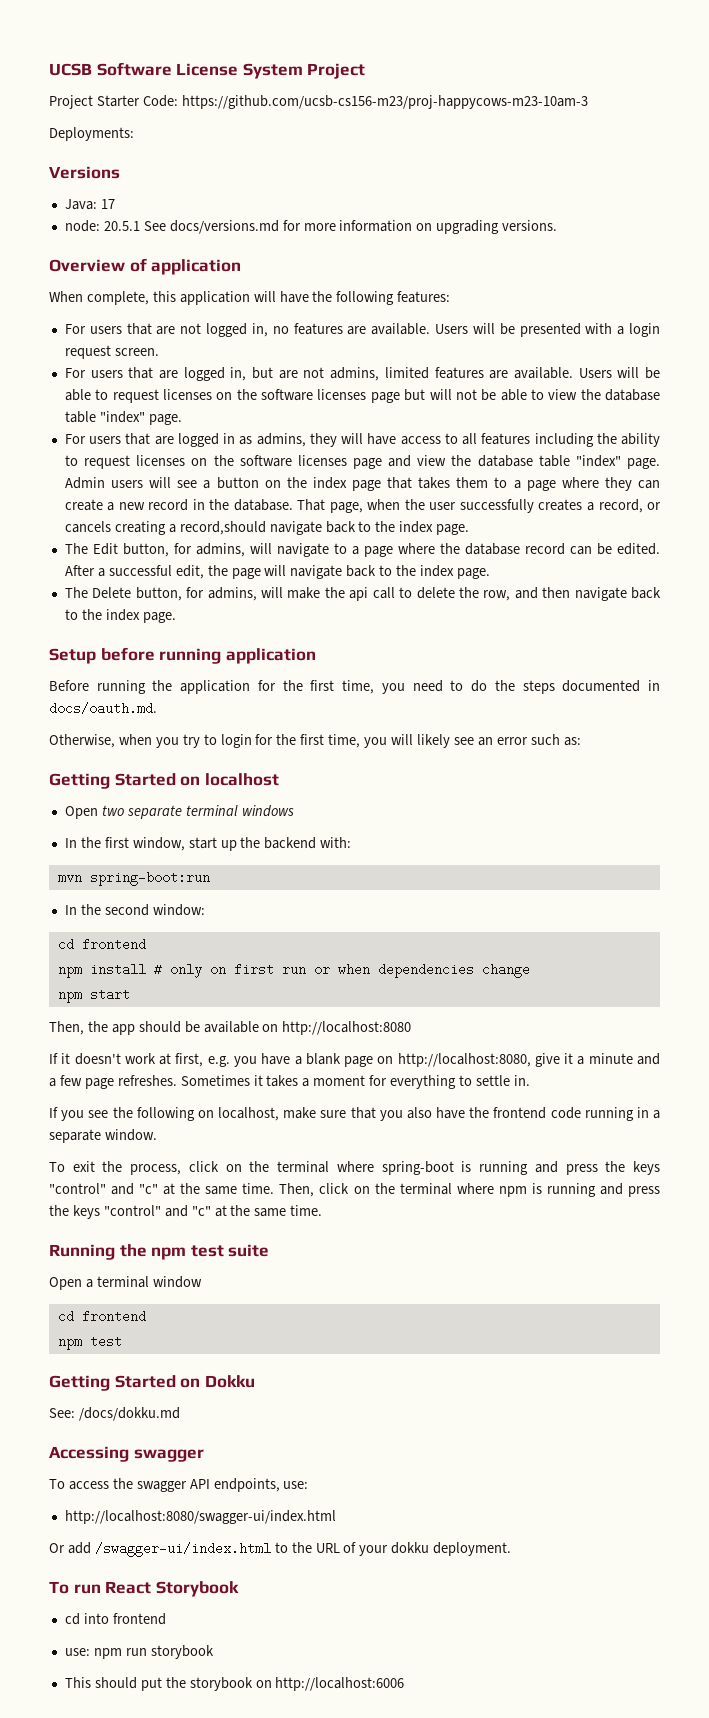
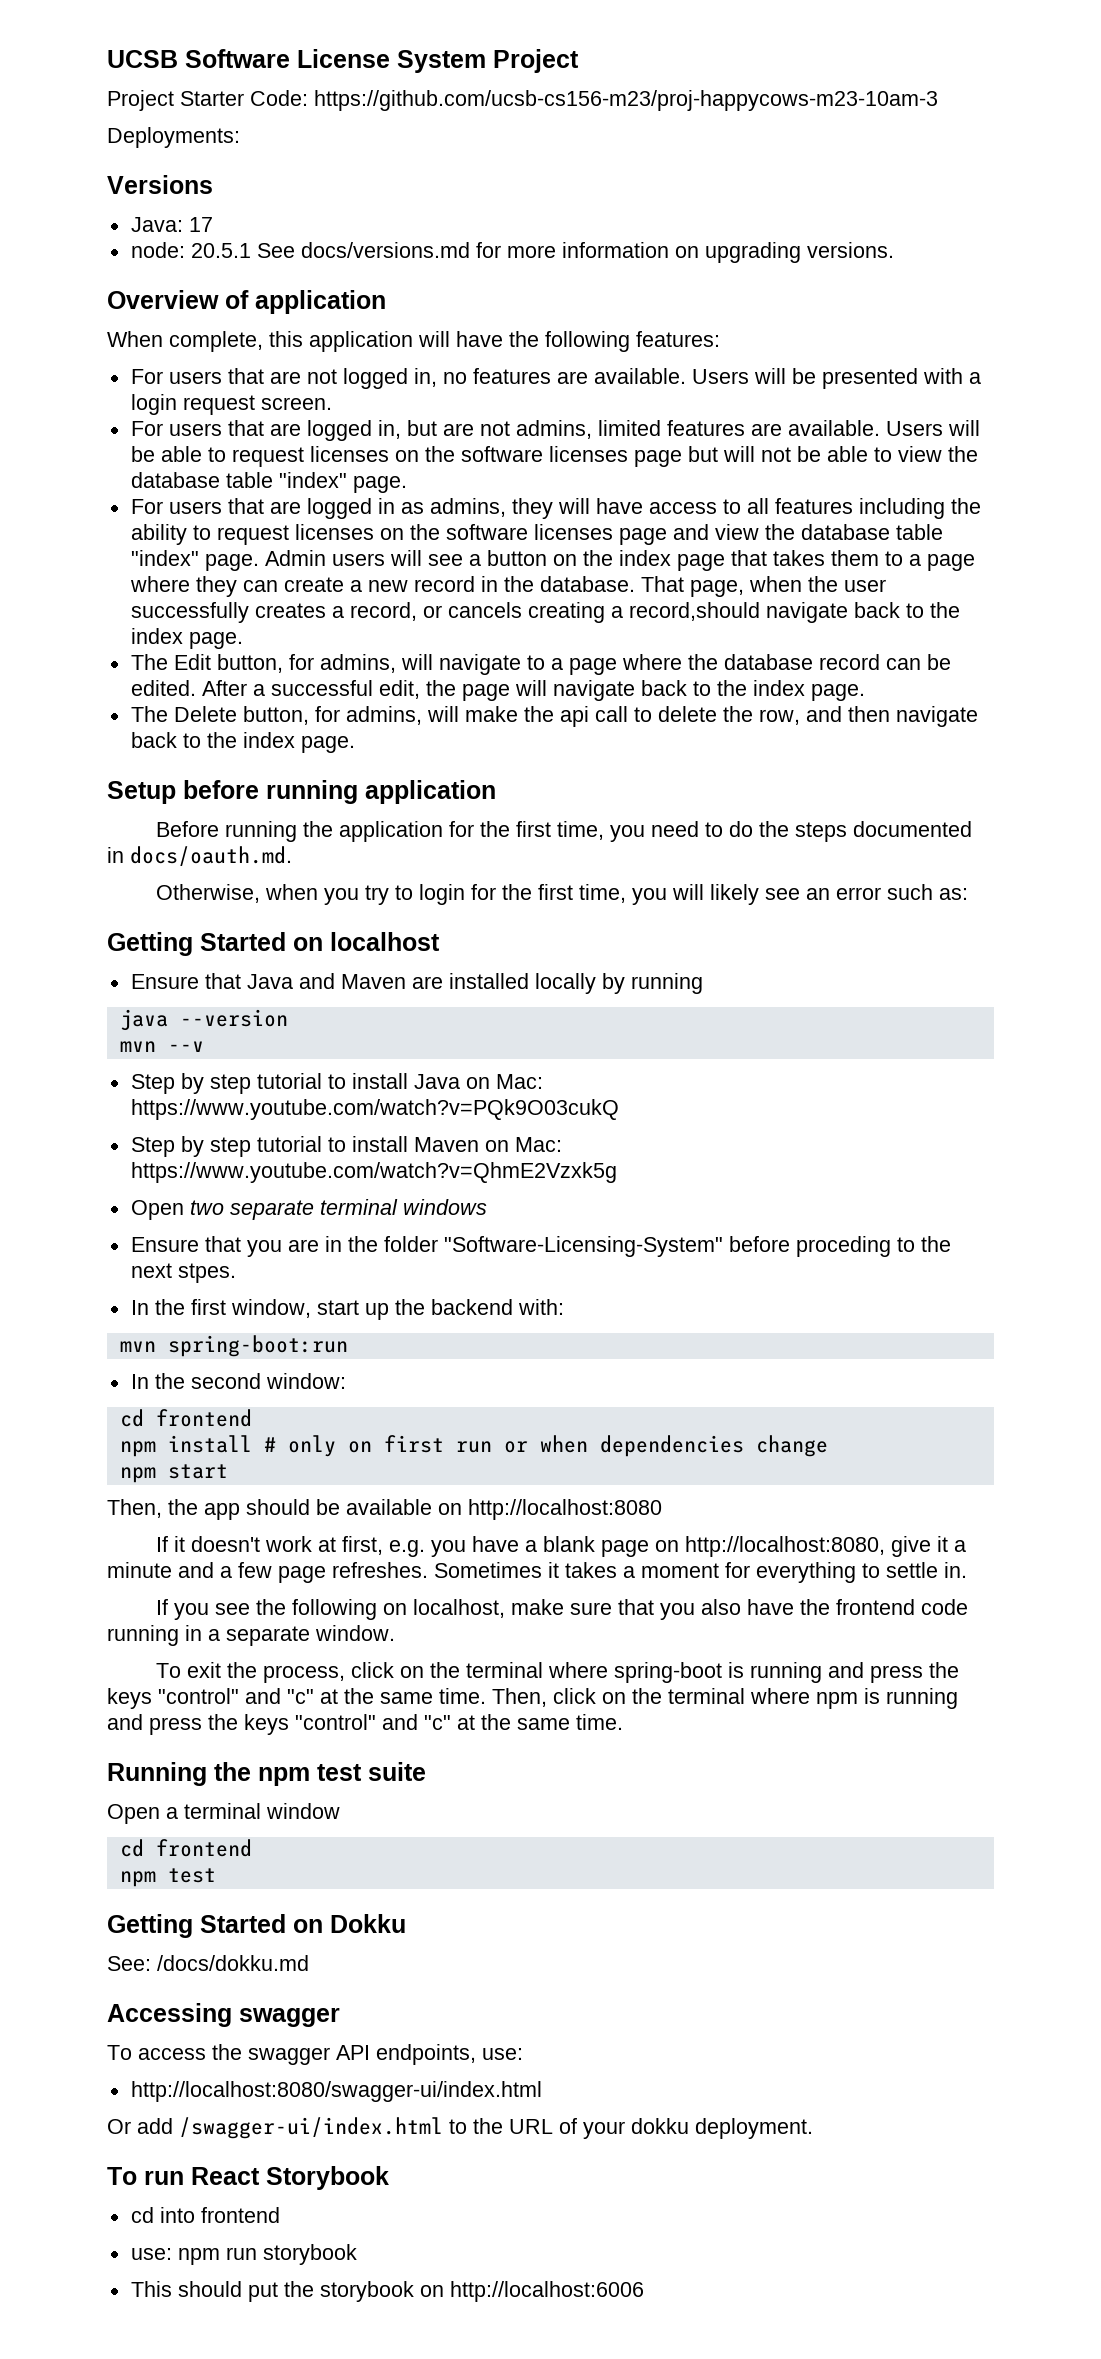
(279, 779) none -> [130,973,703,994] [119,1009,288,1031] [119,1041,204,1052] [130,1073,543,1094] [130,1099,619,1120] [130,1136,562,1157] [130,1162,617,1183] // Ensure that Java and Maven are installed locally by running // java --version // mvn --v // Step by step tutorial to install Java on Mac: https://www.youtube.com/watch?v=PQk9O03cukQ // Step by step tutorial to install Maven on Mac: https://www.youtube.com/watch?v=QhmE2Vzxk5g
(294, 811) none -> [130,1236,951,1257] [130,1263,236,1283] // Ensure that you are in the folder "Software-Licensing-System" before proceding to the next stpes.

